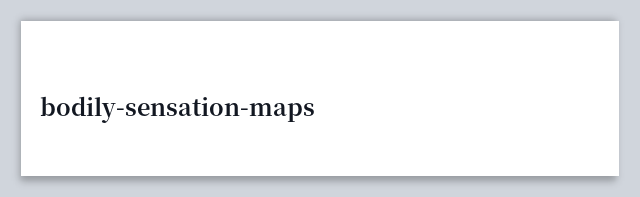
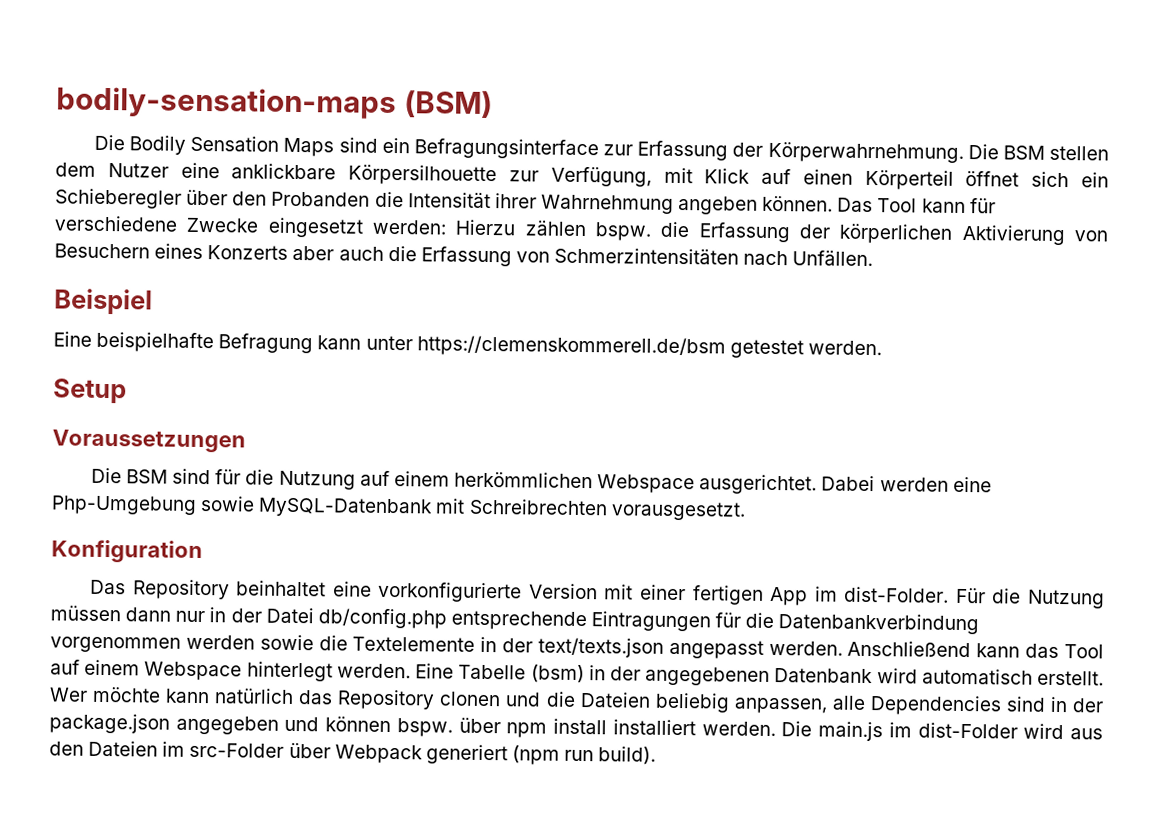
(315, 109) none -> [403,90,493,119] [93,134,1109,163] [55,162,1110,190] [55,188,996,215] [54,215,1109,246] [54,243,874,267] [53,288,153,315] [53,331,882,359] [53,378,127,404] [52,429,246,453] [90,467,992,495] [51,495,746,521] [51,539,203,564] [89,579,1105,609] [50,605,980,635] [50,634,1104,659] [50,659,1104,686] [49,686,1104,716] [49,713,1104,742] [49,740,657,765] (BSM) // Die Bodily Sensation Maps sind ein Befragungsinterface zur Erfassung der Körperwahrnehmung. Die BSM stellen dem Nutzer eine anklickbare Körpersilhouette zur Verfügung, mit Klick auf einen Körperteil öffnet sich ein Schieberegler über den Probanden die Intensität ihrer Wahrnehmung angeben können. Das Tool kann für verschiedene Zwecke eingesetzt werden: Hierzu zählen bspw. die Erfassung der körperlichen Aktivierung von Besuchern eines Konzerts aber auch die Erfassung von Schmerzintensitäten nach Unfällen. // Beispiel // Eine beispielhafte Befragung kann unter https://clemenskommerell.de/bsm getestet werden. // Setup // Voraussetzungen // Die BSM sind für die Nutzung auf einem herkömmlichen Webspace ausgerichtet. Dabei werden eine Php-Umgebung sowie MySQL-Datenbank mit Schreibrechten vorausgesetzt. // Konfiguration // Das Repository beinhaltet eine vorkonfigurierte Version mit einer fertigen App im dist-Folder. Für die Nutzung müssen dann nur in der Datei db/config.php entsprechende Eintragungen für die Datenbankverbindung vorgenommen werden sowie die Textelemente in der text/texts.json angepasst werden. Anschließend kann das Tool auf einem Webspace hinterlegt werden. Eine Tabelle (bsm) in der angegebenen Datenbank wird automatisch erstellt. Wer möchte kann natürlich das Repository clonen und die Dateien beliebig anpassen, alle Dependencies sind in der package.json angegeben und können bspw. über npm install installiert werden. Die main.js im dist-Folder wird aus den Dateien im src-Folder über Webpack generiert (npm run build).

